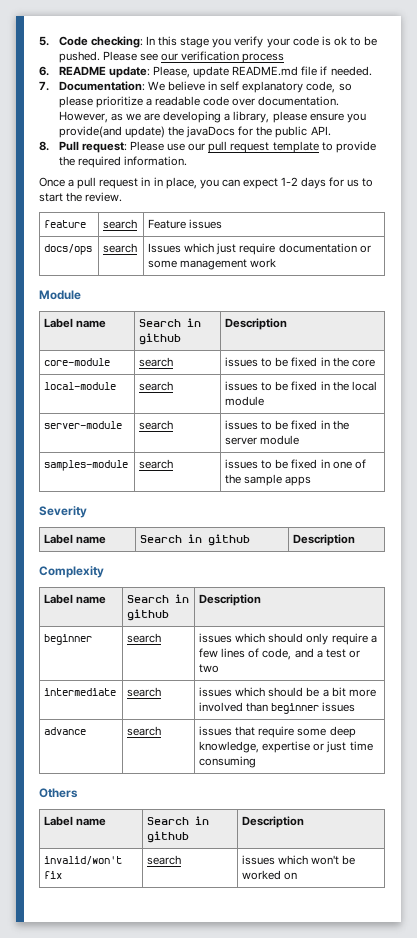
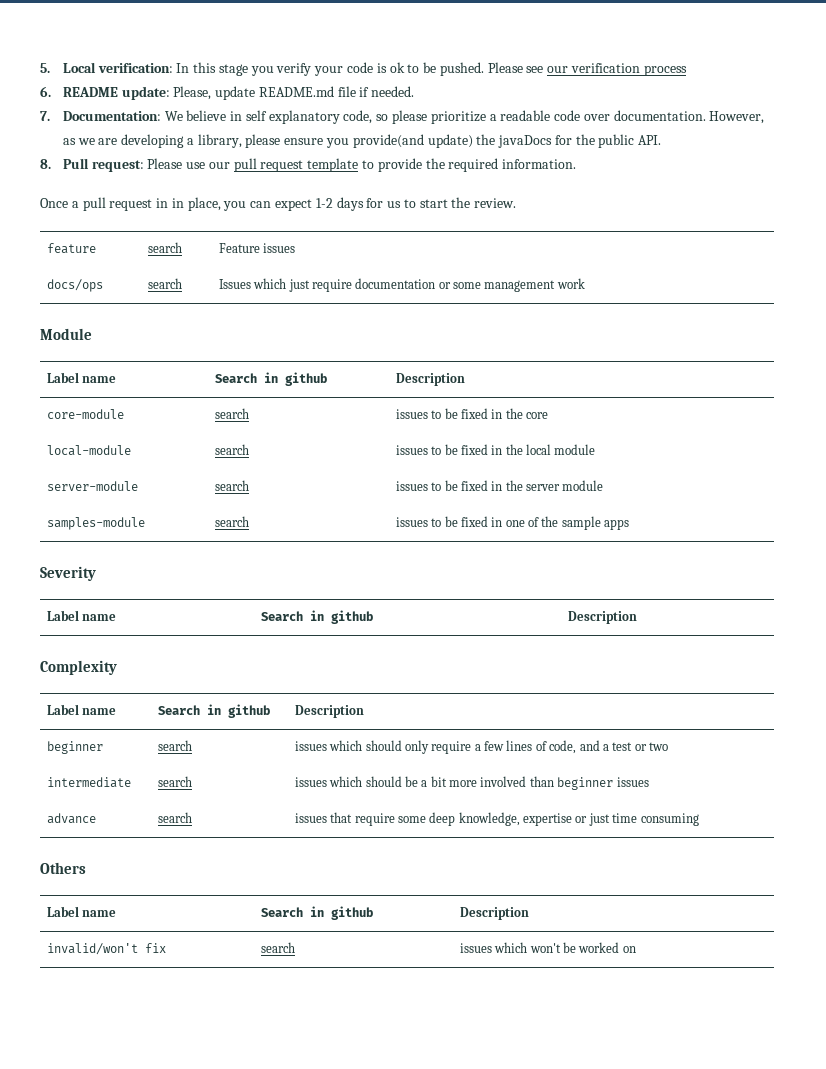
[58,36,143,48] Code checking: -> [62,62,173,73] Local verification:

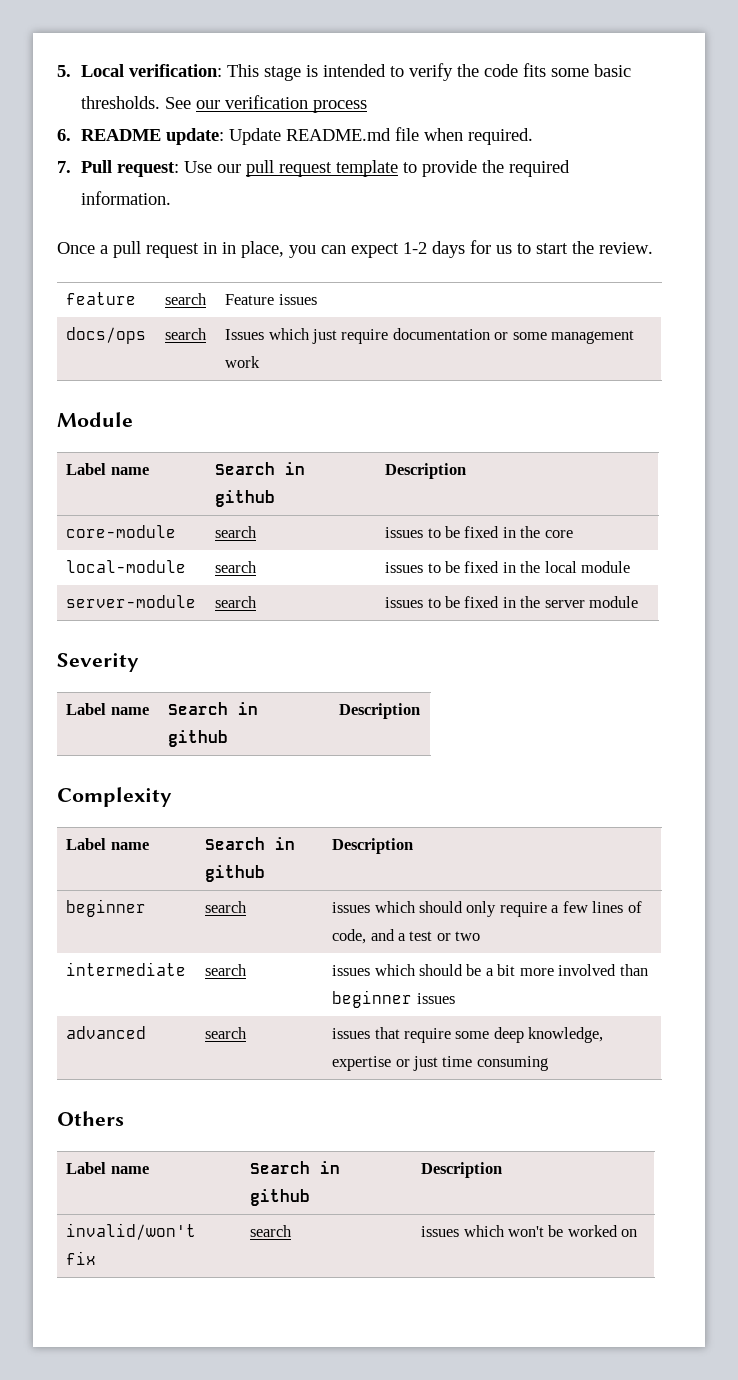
[176,62,544,76] In this stage you verify your code is ok to be pushed. Please see -> [226,63,631,81] [80,96,191,109] This stage is intended to verify the code fits some basic thresholds. See
[173,86,415,100] [40,110,765,124] [62,134,662,148] [40,158,206,172] Please, update README.md file if needed. // 7. Documentation: We believe in self explanatory code, so please prioritize a readable code over documentation. However, as we are developing a library, please ensure you provide(and update) the javaDocs for the public API. // 8. Pull request: Please use -> [228,127,533,145] [57,160,212,177] Update README.md file when required. // 7. Pull request: Use
[46,517,145,530] [214,516,249,527] [395,516,630,530] // samples-module | search | issues to be fixed in one of the sample apps -> (639, 602) none
[46,813,96,824] advance -> [66,1026,147,1039] advanced

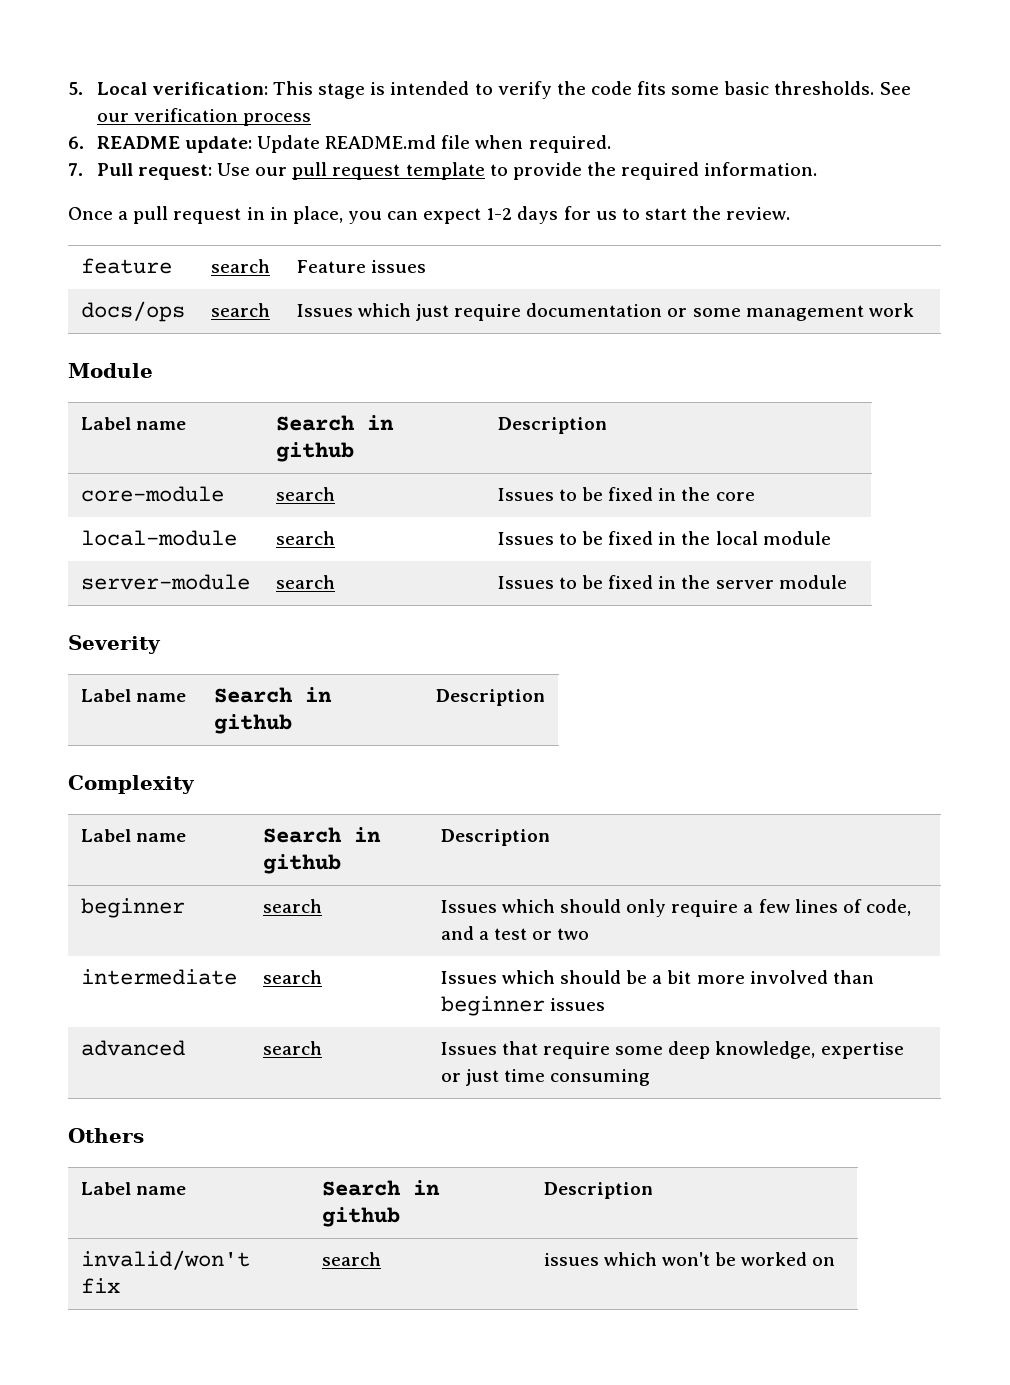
[385,527,424,538] issues -> [497,488,554,501] Issues
[385,562,424,573] issues -> [497,532,554,545] Issues
[385,597,424,608] issues -> [497,576,554,589] Issues
[332,902,371,913] issues -> [440,900,497,913] Issues
[332,965,371,976] issues -> [440,971,497,984] Issues
[332,1028,371,1039] issues -> [440,1042,497,1055] Issues

